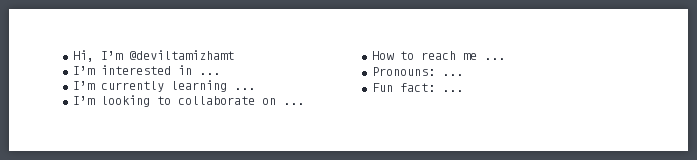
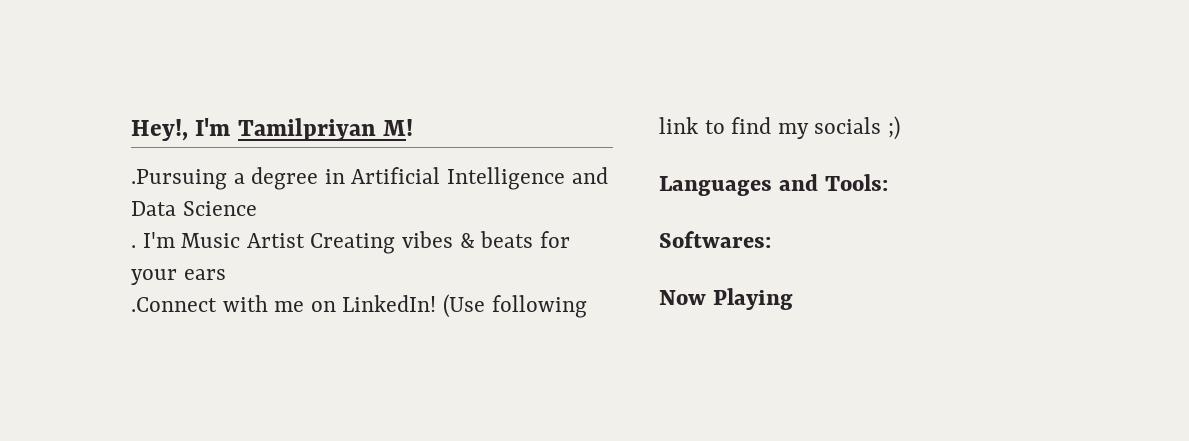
[72,50,234,62] [72,65,220,75] [72,80,255,92] [72,95,304,107] [371,51,505,60] [371,67,463,76] [371,83,463,92] Hi, I’m @deviltamizhamt // I’m interested in ... // I’m currently learning ... // I’m looking to collaborate on ... // How to reach me ... // Pronouns: ... // Fun fact: ... -> [131,118,413,141] [131,167,608,190] [131,201,257,216] [131,231,570,254] [131,269,226,285] [131,294,587,318] [659,116,901,140] [659,174,888,196] [659,231,771,248] [659,288,793,310] Hey!, I'm Tamilpriyan M! // .Pursuing a degree in Artificial Intelligence and Data Science // . I'm Music Artist Creating vibes & beats for your ears // .Connect with me on LinkedIn! (Use following link to find my socials ;) // Languages and Tools: // Softwares: // Now Playing

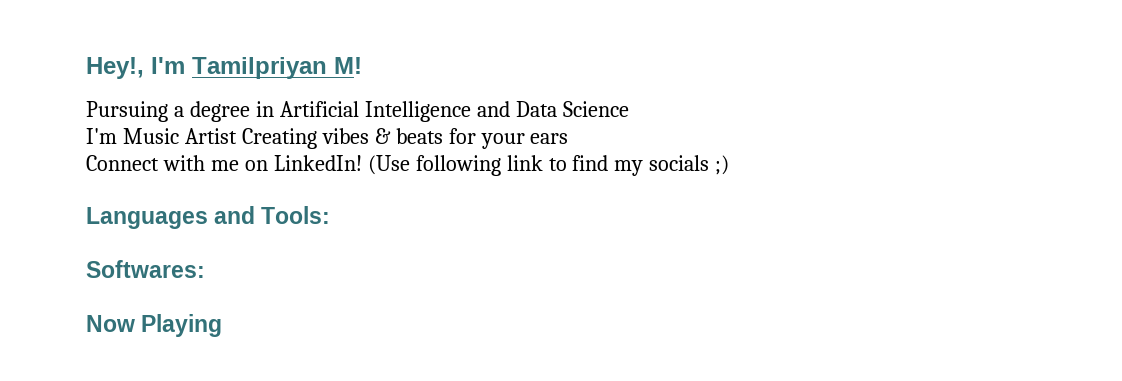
[131,169,227,190] .Pursuing -> [86,101,168,122] Pursuing
[131,245,136,248] . -> (629, 109) none
[131,297,217,312] .Connect -> [86,155,159,171] Connect

